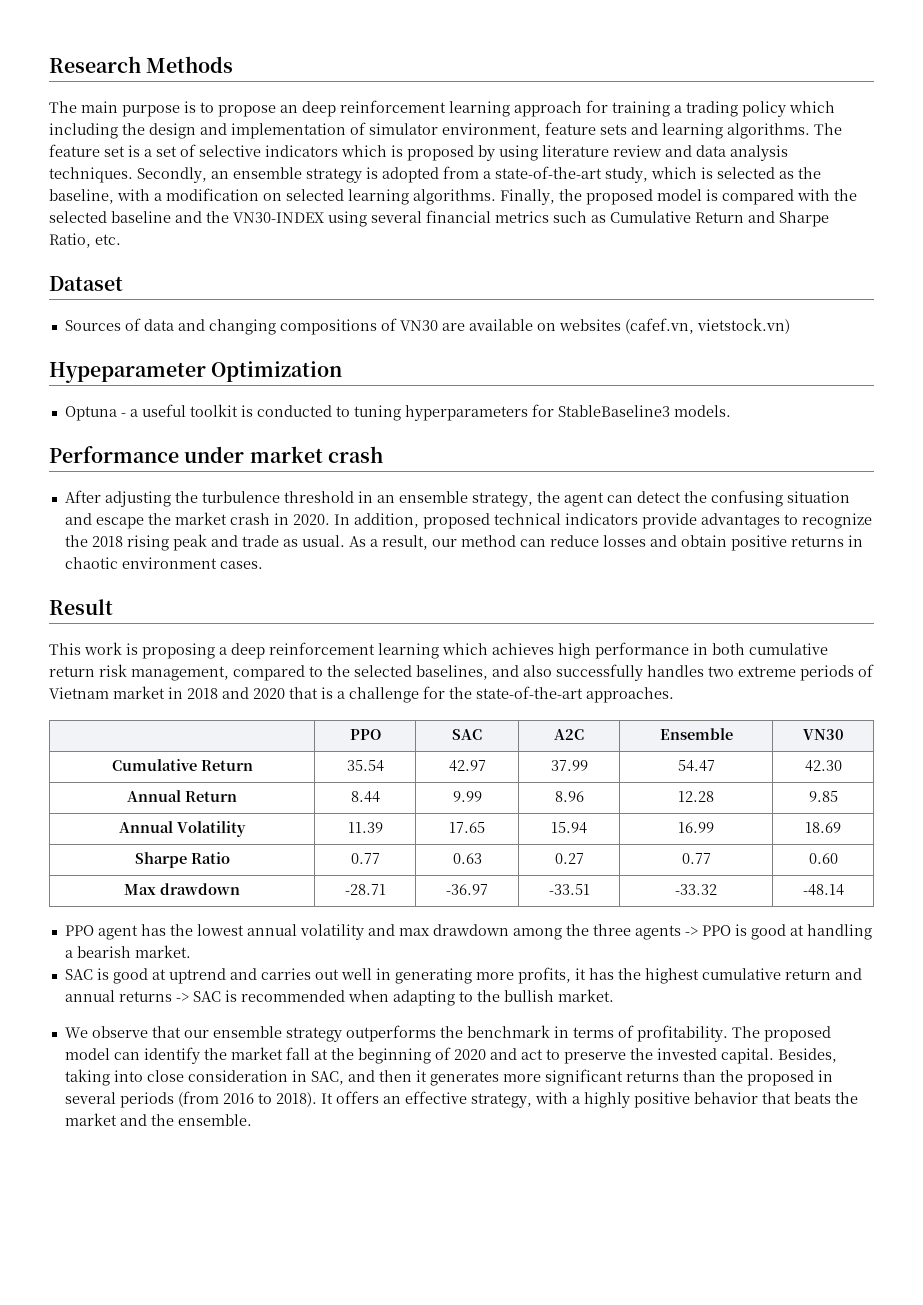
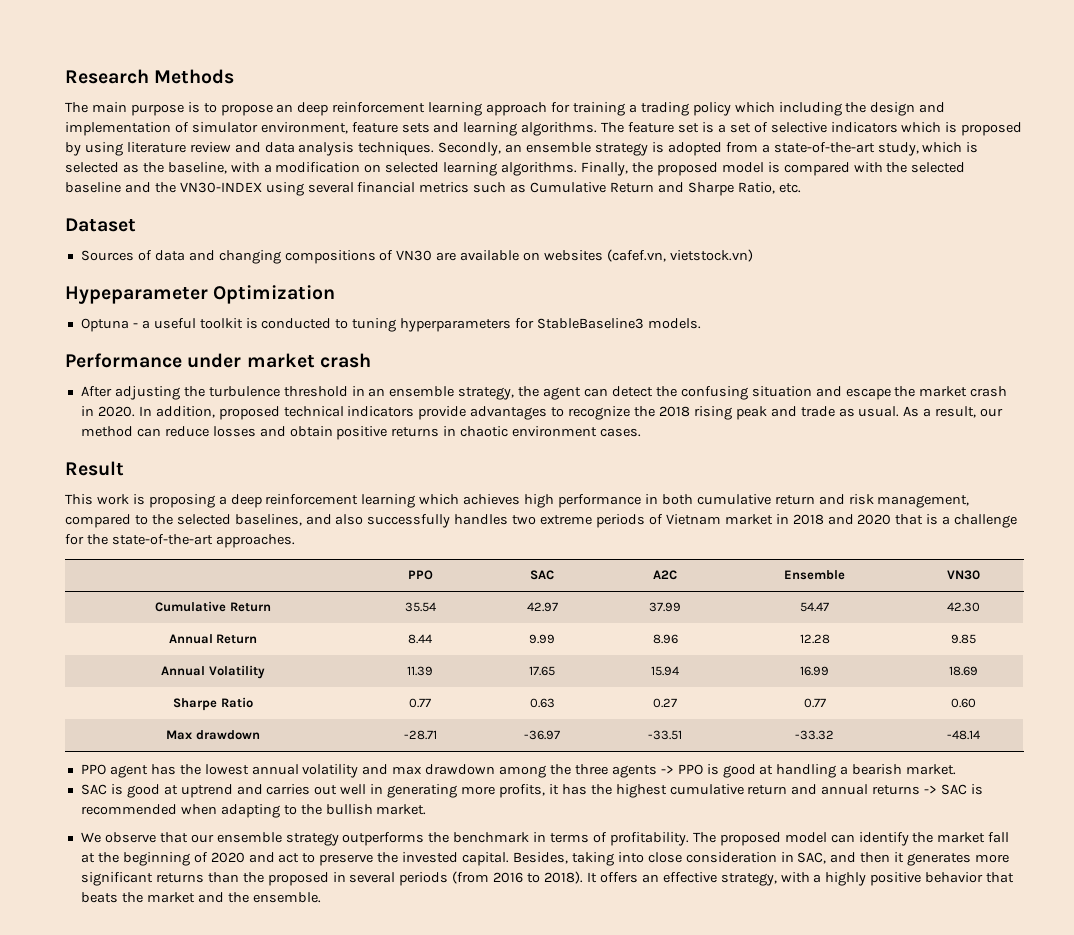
(95, 671) none -> [818,494,845,505] and

